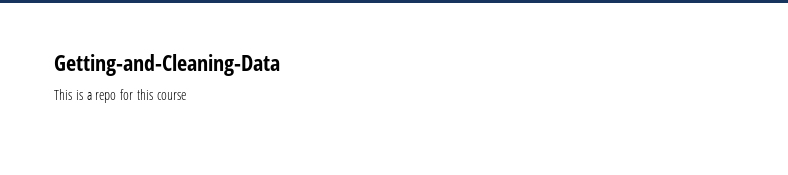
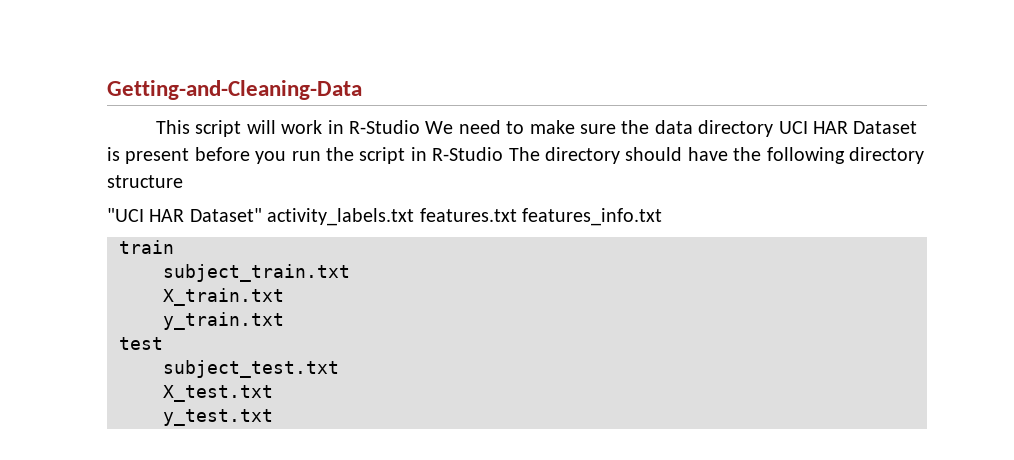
[75,89,186,103] is a repo for this course -> [195,120,918,137] [107,147,924,164] [107,175,183,188] [107,208,662,226] [119,240,174,254] [163,264,350,282] [163,288,284,306] [163,312,284,330] [119,337,163,350] [163,360,339,378] [163,385,273,402] [163,409,273,426] script will work in R-Studio We need to make sure the data directory UCI HAR Dataset is present before you run the script in R-Studio The directory should have the following directory structure // "UCI HAR Dataset" activity_labels.txt features.txt features_info.txt // train // subject_train.txt // X_train.txt // y_train.txt // test // subject_test.txt // X_test.txt // y_test.txt

